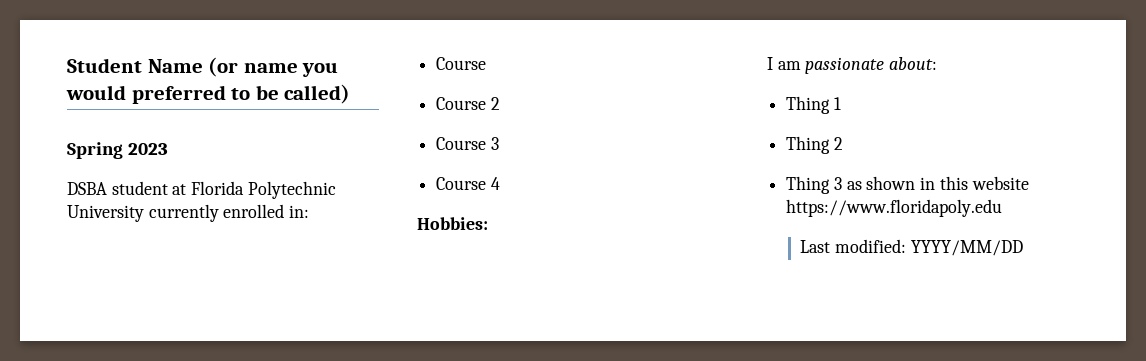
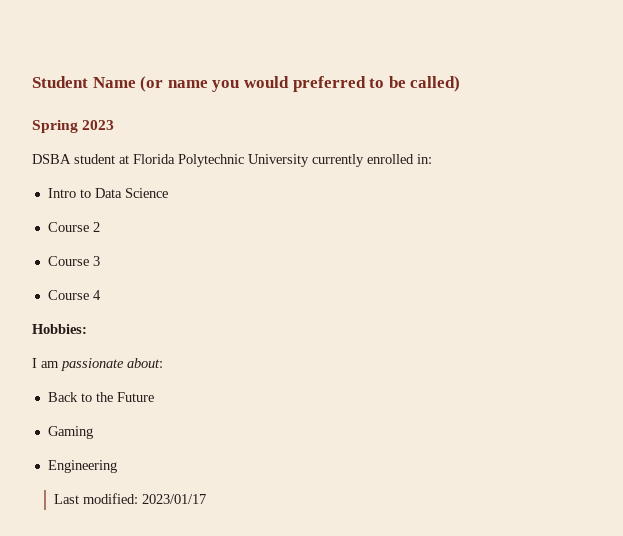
[436,57,487,70] Course -> [47,188,168,198] Intro to Data Science
[786,96,841,114] [786,136,843,154] [786,176,1029,194] [786,199,1003,217] Thing 1 // Thing 2 // Thing 3 as shown in this website https://www.floridapoly.edu -> [47,392,154,402] [47,426,93,439] [47,460,117,473] Back to the Future // Gaming // Engineering
[910,240,1023,256] YYYY/MM/DD -> [142,494,207,504] 2023/01/17

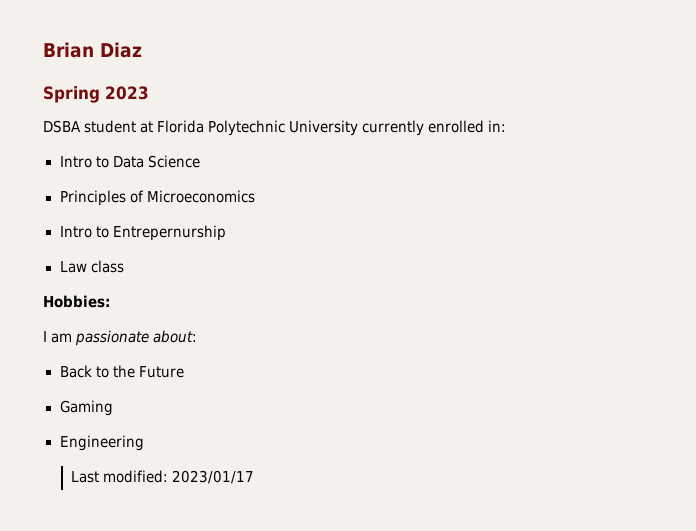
[32,76,461,92] Student Name (or name you would preferred to be called) -> [43,42,142,58] Brian Diaz
[47,222,100,232] [47,256,100,266] [47,290,101,300] Course 2 // Course 3 // Course 4 -> [59,190,255,206] [59,225,226,241] [59,260,124,273] Principles of Microeconomics // Intro to Entrepernurship // Law class

